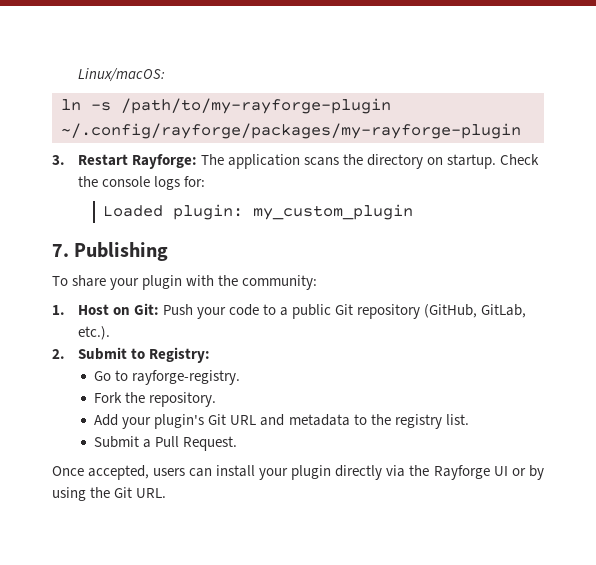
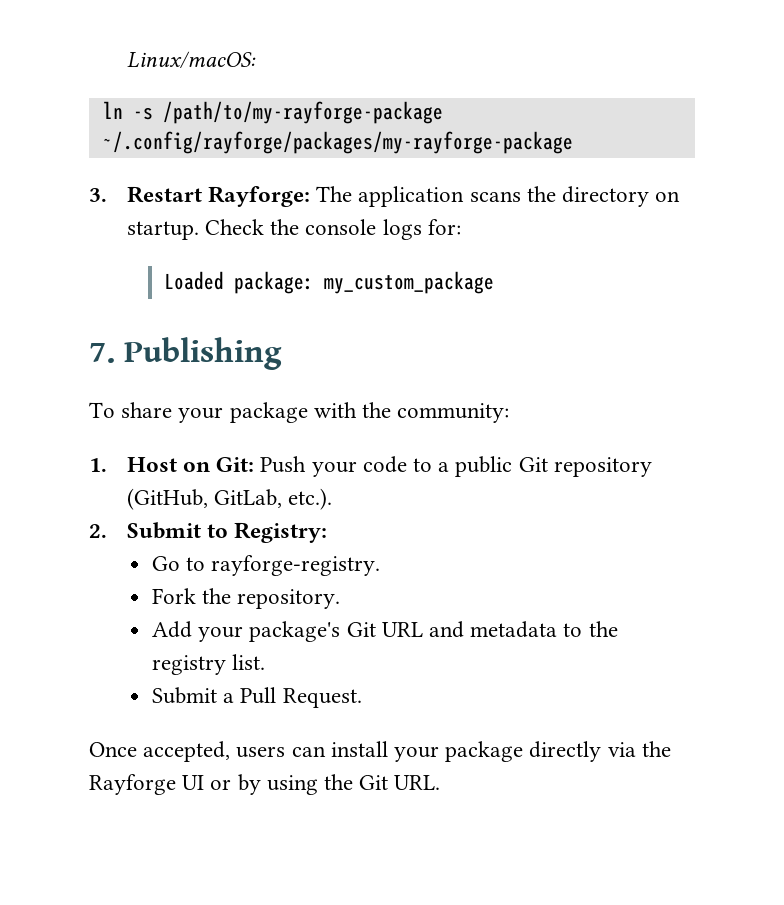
[121,98,391,114] [61,123,521,139] /path/to/my-rayforge-plugin ~/.config/rayforge/packages/my-rayforge-plugin -> [162,101,443,124] [102,131,573,154] /path/to/my-rayforge-package ~/.config/rayforge/packages/my-rayforge-package
[173,204,414,220] plugin: my_custom_plugin -> [234,271,495,294] package: my_custom_package
[142,275,183,290] plugin -> [229,402,308,423] package
[154,414,205,429] plugin's -> [249,621,341,642] package's
[291,465,332,480] plugin -> [445,741,524,762] package

